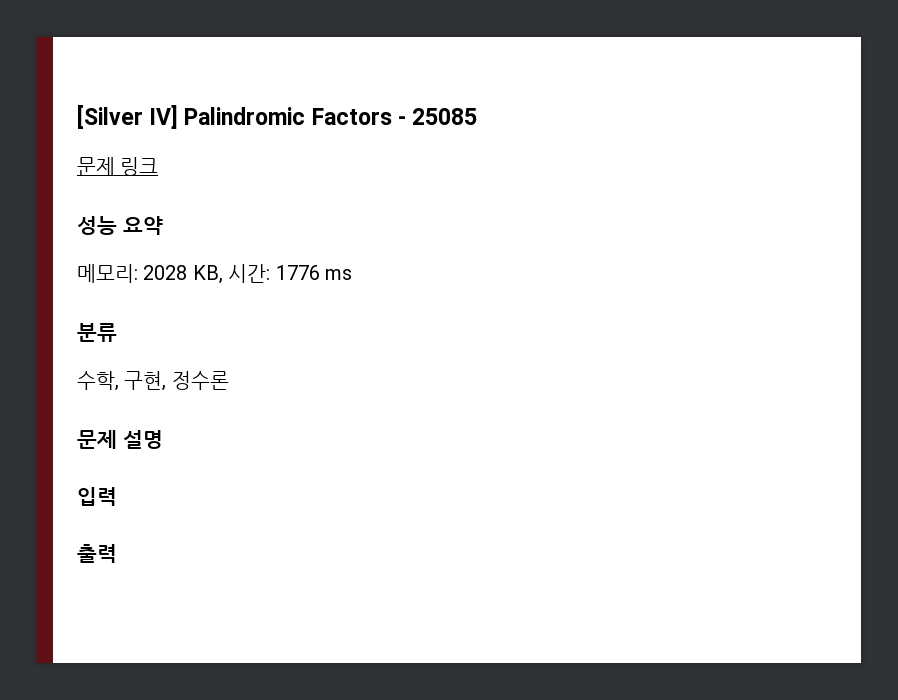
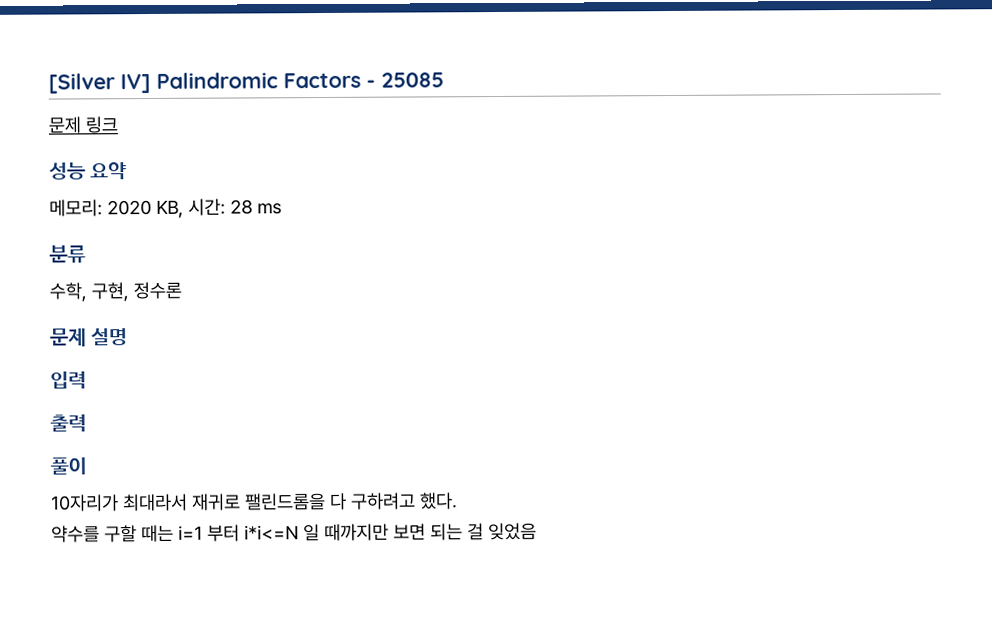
[143,265,188,280] 2028 -> [107,199,152,216] 2020
[275,265,320,280] 1776 -> [230,199,253,215] 28
(117, 553) none -> [50,457,87,475] [51,492,458,512] [51,522,537,543] // 풀이 // 10자리가 최대라서 재귀로 팰린드롬을 다 구하려고 했다. // 약수를 구할 때는 i=1 부터 i*i<=N 일 때까지만 보면 되는 걸 잊었음

